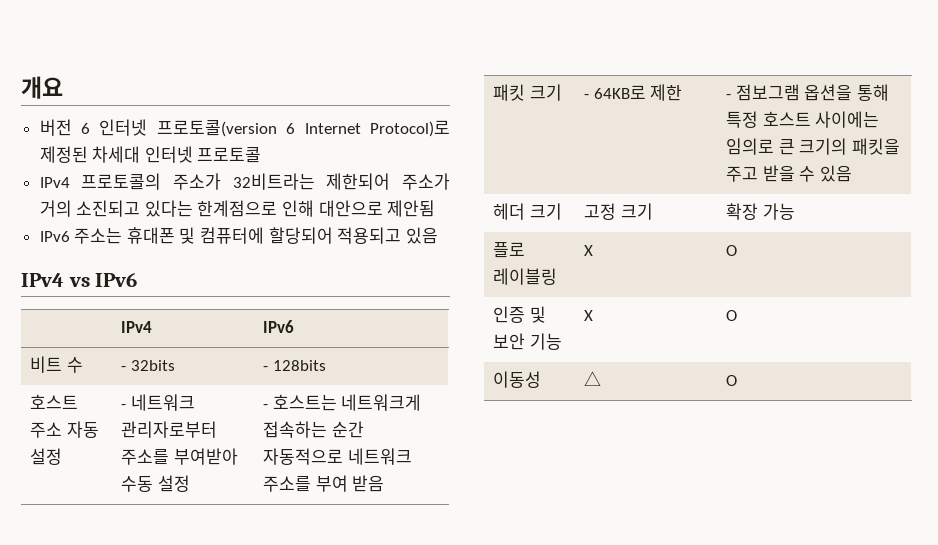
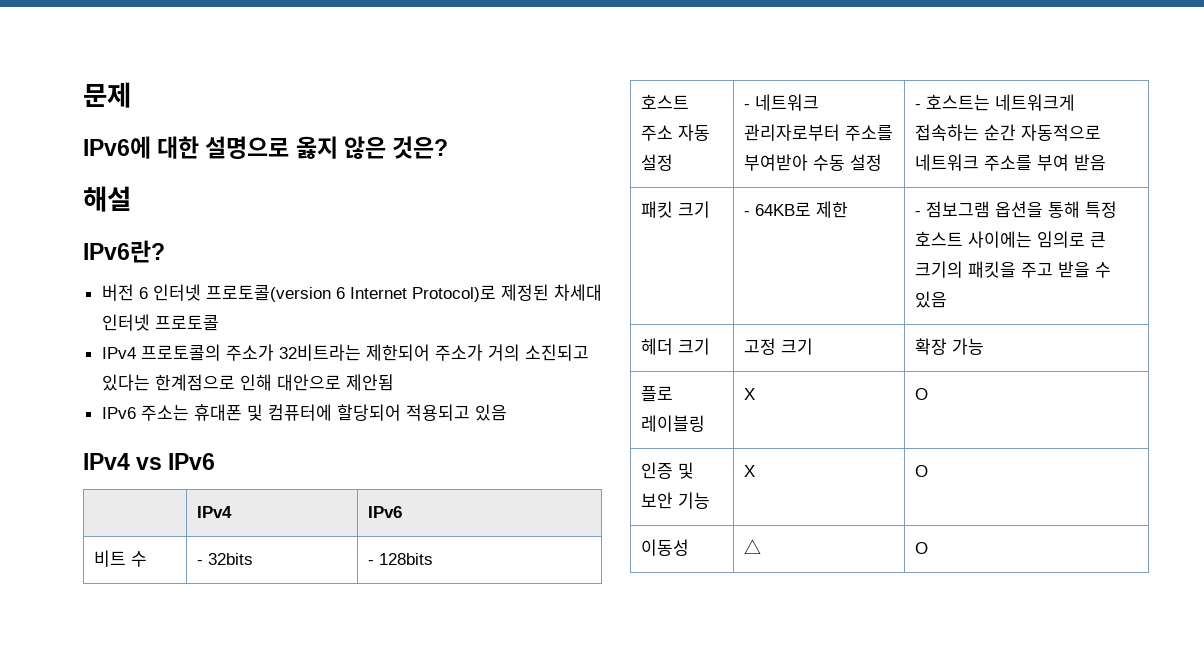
[21,76,63,99] 개요 -> [83,82,131,108] [83,136,449,159] [83,186,131,212] [83,240,165,263] 문제 // IPv6에 대한 설명으로 옳지 않은 것은? // 해설 // IPv6란?

